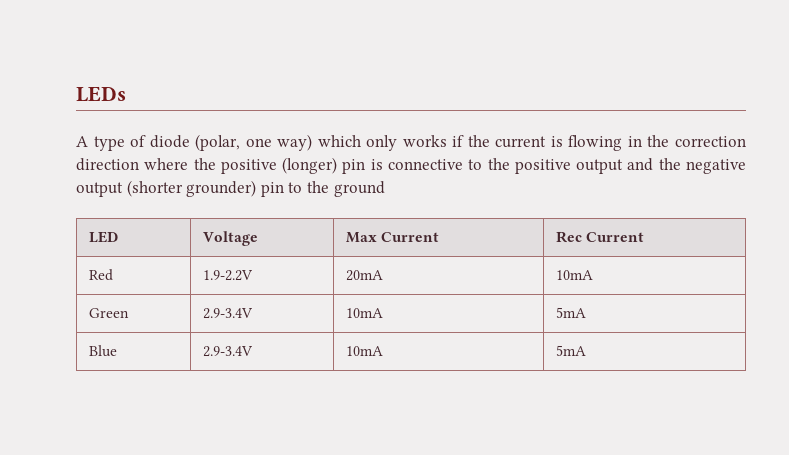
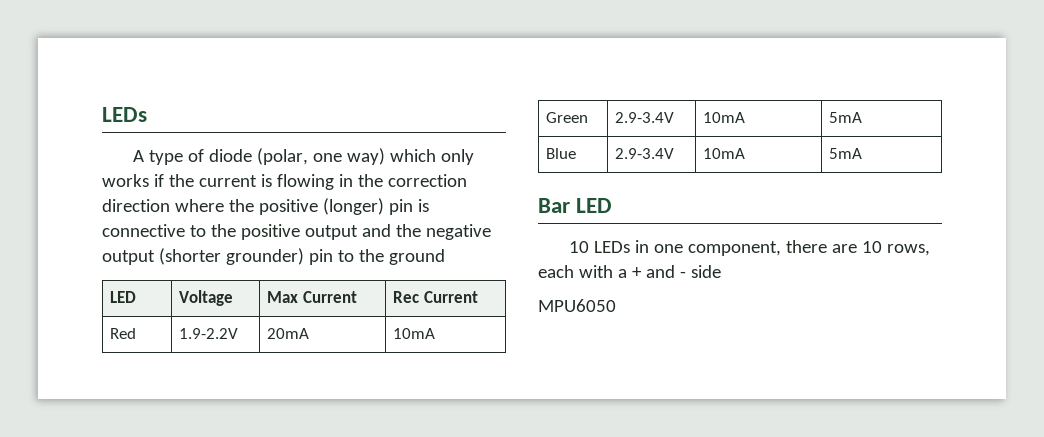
(587, 350) none -> [538,198,613,213] [568,240,930,256] [538,265,721,278] [538,299,616,312] // Bar LED // 10 LEDs in one component, there are 10 rows, each with a + and - side // MPU6050

